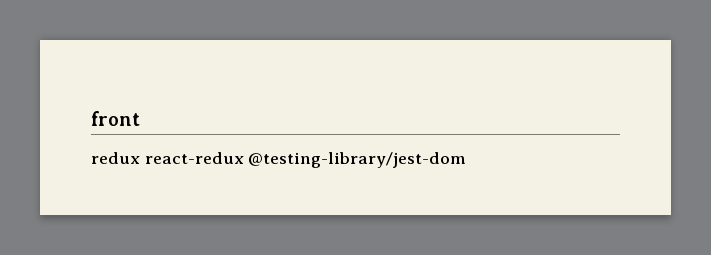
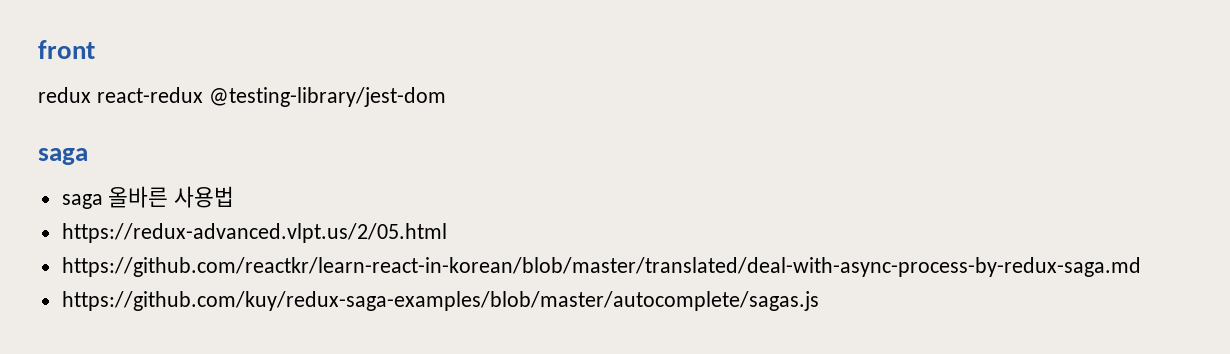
(467, 160) none -> [38,148,88,165] [61,186,235,209] [61,223,447,243] [61,257,1141,277] [61,291,819,311] // saga // saga 올바른 사용법 // https://redux-advanced.vlpt.us/2/05.html // https://github.com/reactkr/learn-react-in-korean/blob/master/translated/deal-with-async-process-by-redux-saga.md // https://github.com/kuy/redux-saga-examples/blob/master/autocomplete/sagas.js

